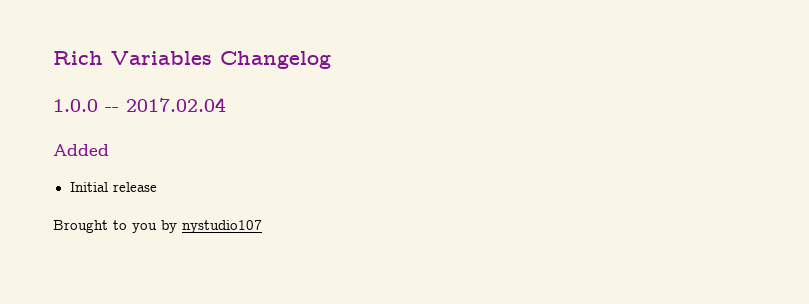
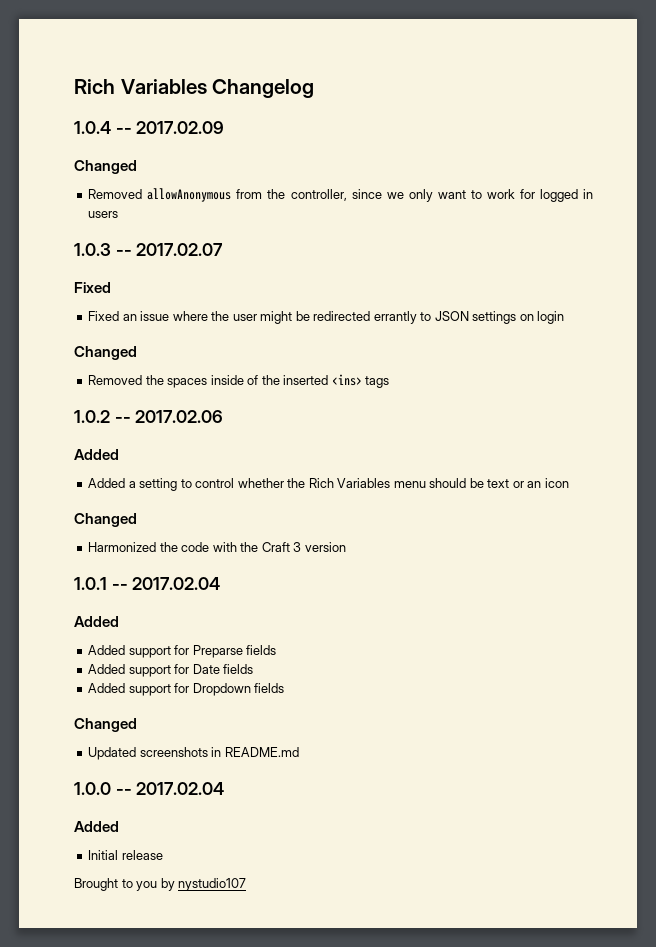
(331, 60) none -> [74,121,225,134] [74,160,137,174] [88,188,594,202] [88,211,119,218] [74,243,224,256] [74,282,111,293] [88,311,565,324] [74,346,137,360] [88,374,390,388] [74,410,224,423] [74,449,119,460] [88,478,569,491] [74,513,137,527] [88,542,346,552] [74,577,221,590] [74,616,119,627] [88,645,277,658] [88,664,254,677] [88,683,285,696] [74,718,137,732] [88,747,299,760] // 1.0.4 -- 2017.02.09 // Changed // Removed allowAnonymous from the controller, since we only want to work for logged in users // 1.0.3 -- 2017.02.07 // Fixed // Fixed an issue where the user might be redirected errantly to JSON settings on login // Changed // Removed the spaces inside of the inserted <ins> tags // 1.0.2 -- 2017.02.06 // Added // Added a setting to control whether the Rich Variables menu should be text or an icon // Changed // Harmonized the code with the Craft 3 version // 1.0.1 -- 2017.02.04 // Added // Added support for Preparse fields // Added support for Date fields // Added support for Dropdown fields // Changed // Updated screenshots in README.md

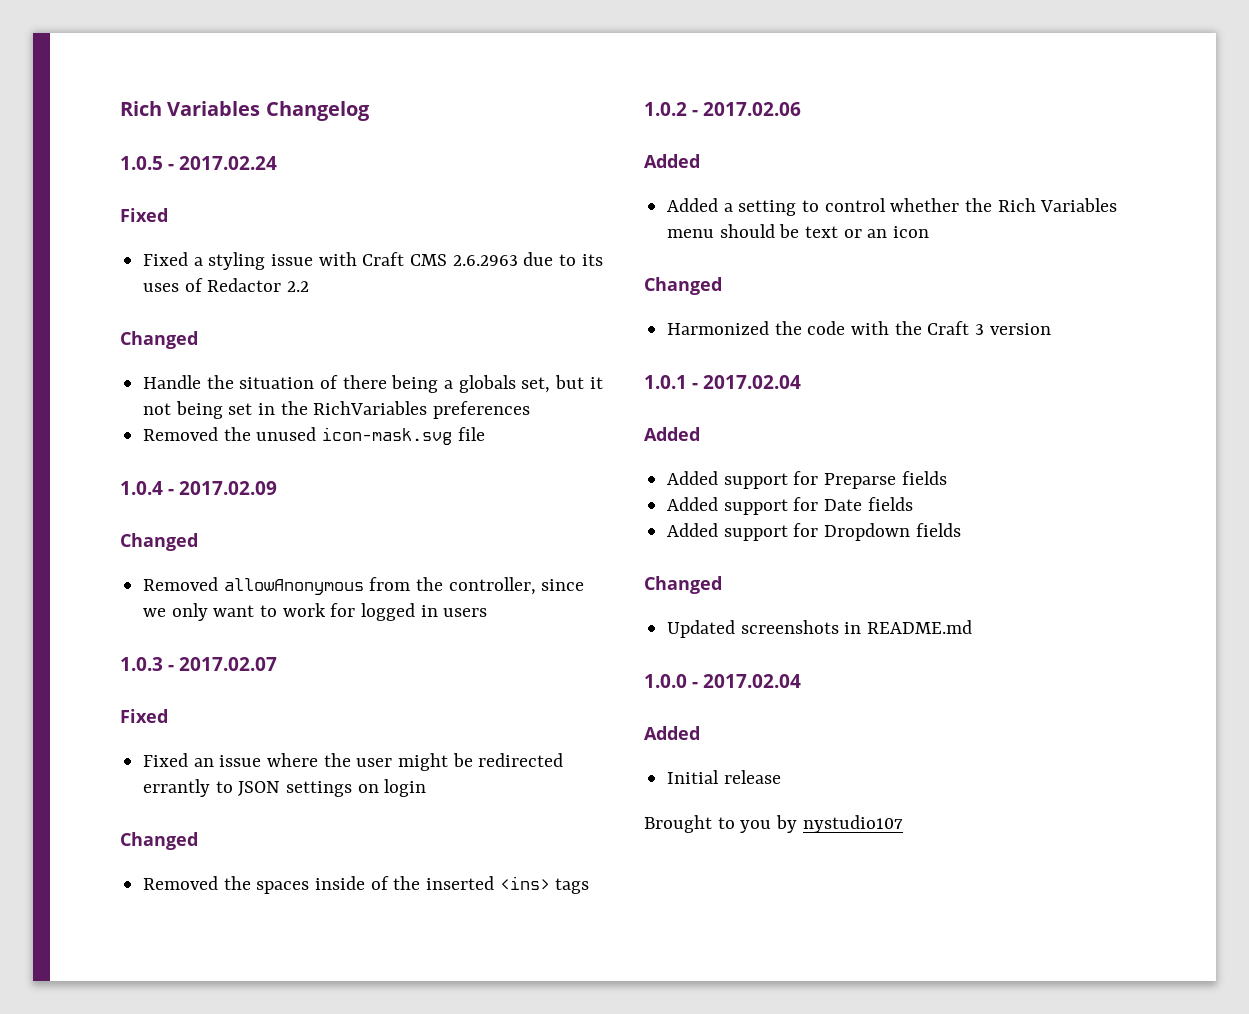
(315, 88) none -> [120,156,277,170] [120,208,168,222] [143,252,603,270] [143,278,310,292] [120,331,198,349] [143,375,603,393] [143,401,531,419] [143,427,485,445] // 1.0.5 - 2017.02.24 // Fixed // Fixed a styling issue with Craft CMS 2.6.2963 due to its uses of Redactor 2.2 // Changed // Handle the situation of there being a globals set, but it not being set in the RichVariables preferences // Removed the unused icon-mask.svg file
[115,128,132,134] -- -> [168,489,174,495] -
[115,250,132,256] -- -> [168,665,174,671] -
[114,417,131,423] -- -> [692,110,698,116] -
[111,584,128,590] -- -> [692,383,698,389] -
[115,789,132,795] -- -> [692,682,698,688] -

